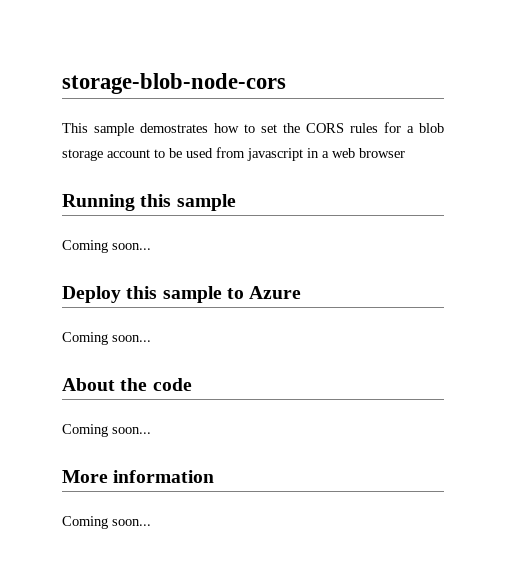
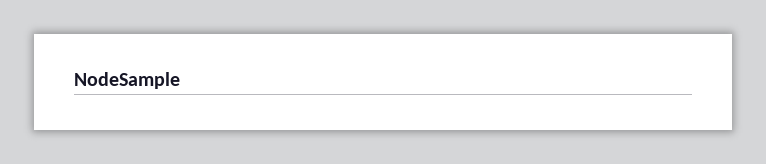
[62,73,286,94] [62,122,444,136] [62,147,405,161] [62,194,236,211] [62,240,151,253] [62,286,302,303] [62,332,151,345] [62,378,192,391] [62,424,151,437] [62,470,215,483] [62,516,151,529] storage-blob-node-cors // This sample demostrates how to set the CORS rules for a blob storage account to be used from javascript in a web browser // Running this sample // Coming soon... // Deploy this sample to Azure // Coming soon... // About the code // Coming soon... // More information // Coming soon... -> [74,72,180,89] NodeSample

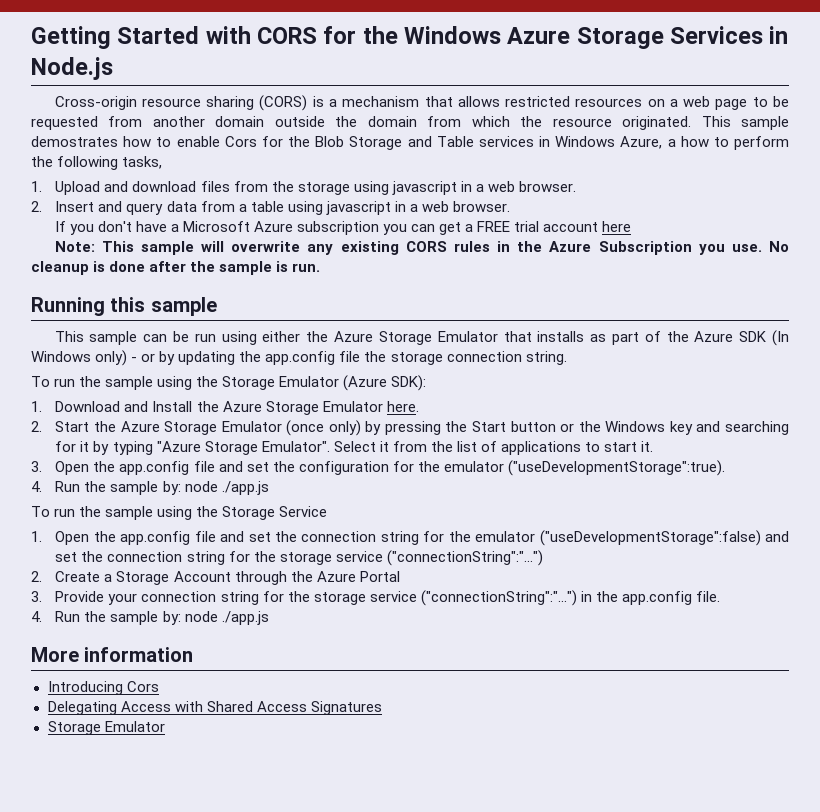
[74,72,180,89] NodeSample -> [31,26,789,49] [31,57,113,80] [54,95,790,111] [31,116,789,130] [31,136,789,150] [31,156,163,170] [31,181,576,195] [31,201,510,215] [54,221,632,235] [54,241,789,255] [31,261,321,275] [31,297,217,316] [54,330,790,346] [31,350,567,366] [31,375,427,391] [31,401,419,415] [31,420,790,436] [55,441,654,455] [31,460,725,476] [31,481,269,495] [31,506,328,520] [31,530,789,546] [55,550,543,566] [31,571,400,585] [31,590,720,606] [31,611,269,625] [31,647,194,662] [47,681,159,695] [47,701,382,715] [47,721,165,735] Getting Started with CORS for the Windows Azure Storage Services in Node.js // Cross-origin resource sharing (CORS) is a mechanism that allows restricted resources on a web page to be requested from another domain outside the domain from which the resource originated. This sample demostrates how to enable Cors for the Blob Storage and Table services in Windows Azure, a how to perform the following tasks, // 1. Upload and download files from the storage using javascript in a web browser. // 2. Insert and query data from a table using javascript in a web browser. // If you don't have a Microsoft Azure subscription you can get a FREE trial account here // Note: This sample will overwrite any existing CORS rules in the Azure Subscription you use. No cleanup is done after the sample is run. // Running this sample // This sample can be run using either the Azure Storage Emulator that installs as part of the Azure SDK (In Windows only) - or by updating the app.config file the storage connection string. // To run the sample using the Storage Emulator (Azure SDK): // 1. Download and Install the Azure Storage Emulator here. // 2. Start the Azure Storage Emulator (once only) by pressing the Start button or the Windows key and searching for it by typing "Azure Storage Emulator". Select it from the list of applications to start it. // 3. Open the app.config file and set the configuration for the emulator ("useDevelopmentStorage":true). // 4. Run the sample by: node ./app.js // To run the sample using the Storage Service // 1. Open the app.config file and set the connection string for the emulator ("useDevelopmentStorage":false) and set the connection string for the storage service ("connectionString":"...") // 2. Create a Storage Account through the Azure Portal // 3. Provide your connection string for the storage service ("connectionString":"...") in the app.config file. // 4. Run the sample by: node ./app.js // More information // Introducing Cors // Delegating Access with Shared Access Signatures // Storage Emulator

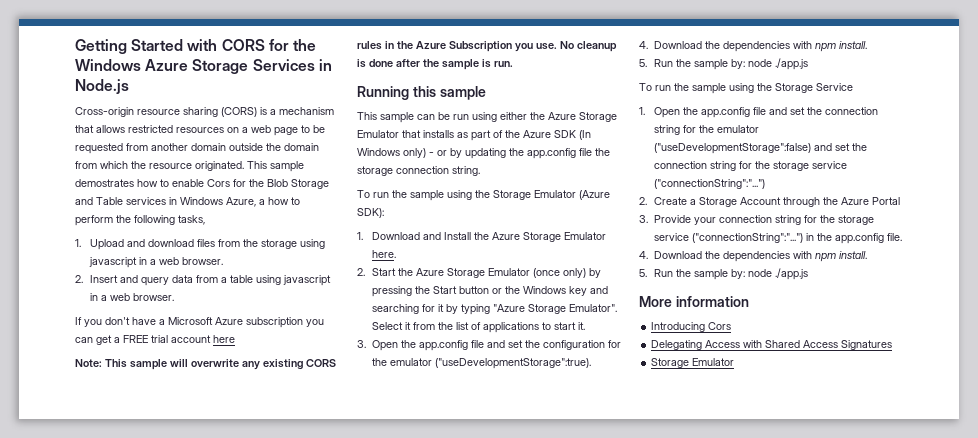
(42, 486) none -> [653,41,867,52] [639,59,647,67] Download the dependencies with npm install. // 5.
(42, 616) none -> [653,251,867,262] [639,269,647,277] Download the dependencies with npm install. // 5.

